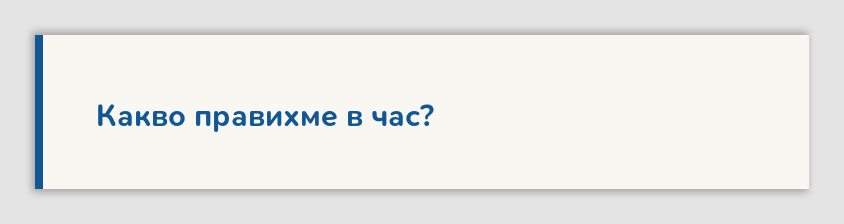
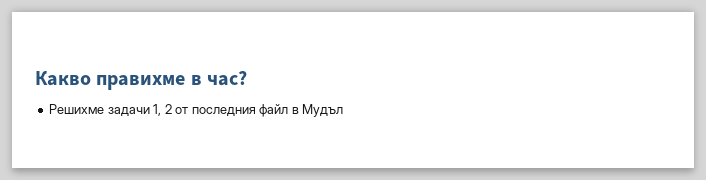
(435, 115) none -> [49,104,344,117] // Решихме задачи 1, 2 от последния файл в Мудъл

